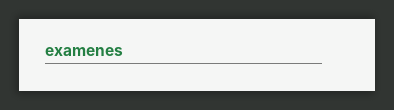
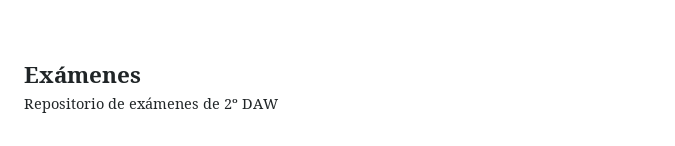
[45,47,123,56] examenes -> [24,66,141,83] [24,97,279,113] Exámenes // Repositorio de exámenes de 2º DAW

